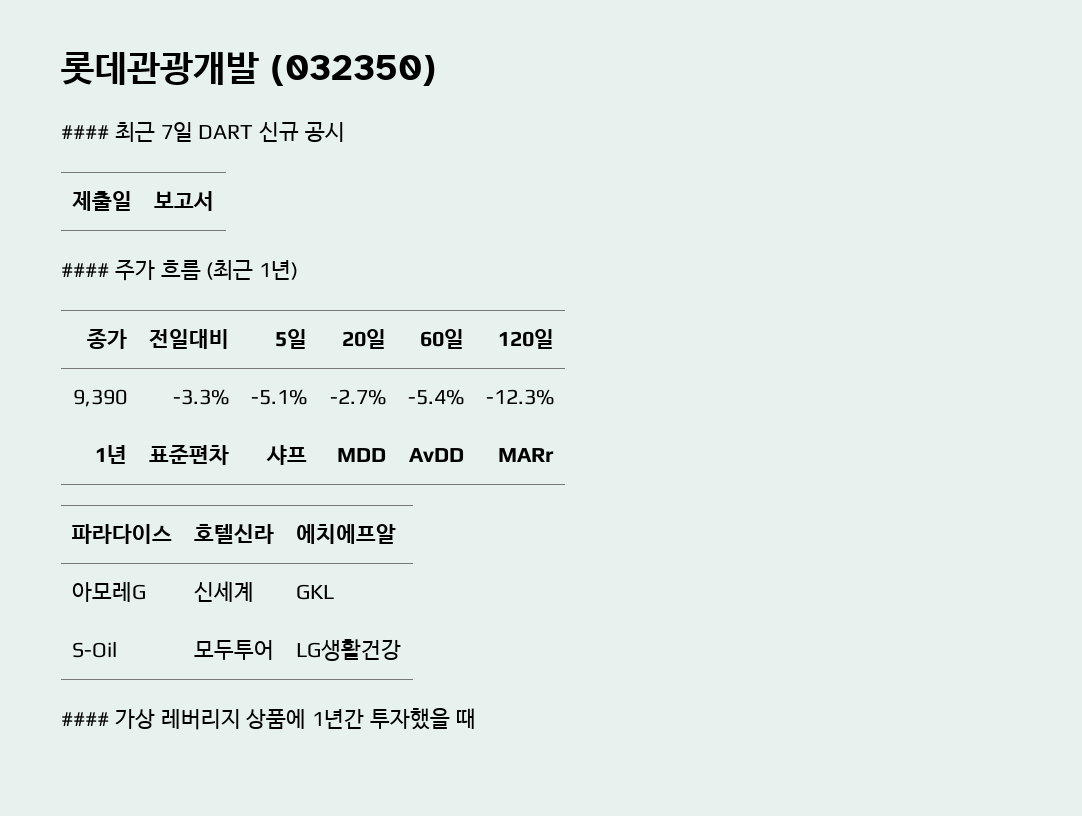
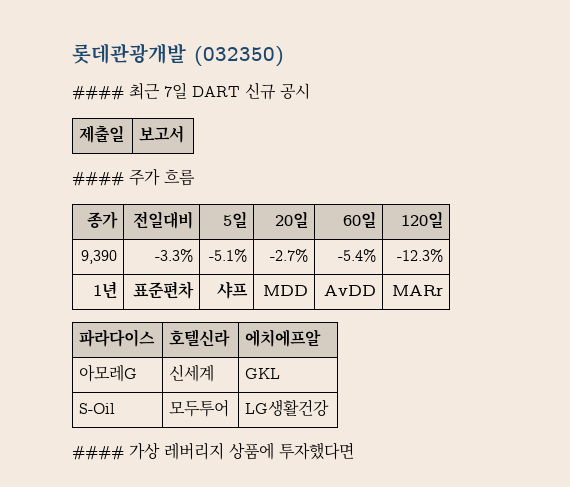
[206,260,299,280] (최근 1년) -> (195, 177) none
[312,708,476,730] 1년간 투자했을 때 -> [279,442,354,460] 투자했다면

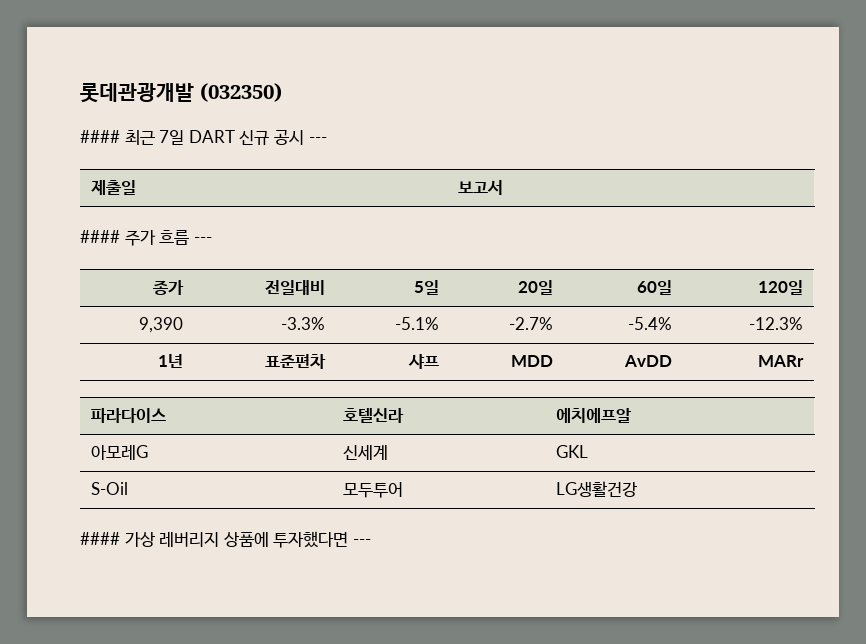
(310, 91) none -> [308,137,327,143] ---
(195, 177) none -> [193,237,212,243] ---
(354, 451) none -> [352,539,371,545] ---

